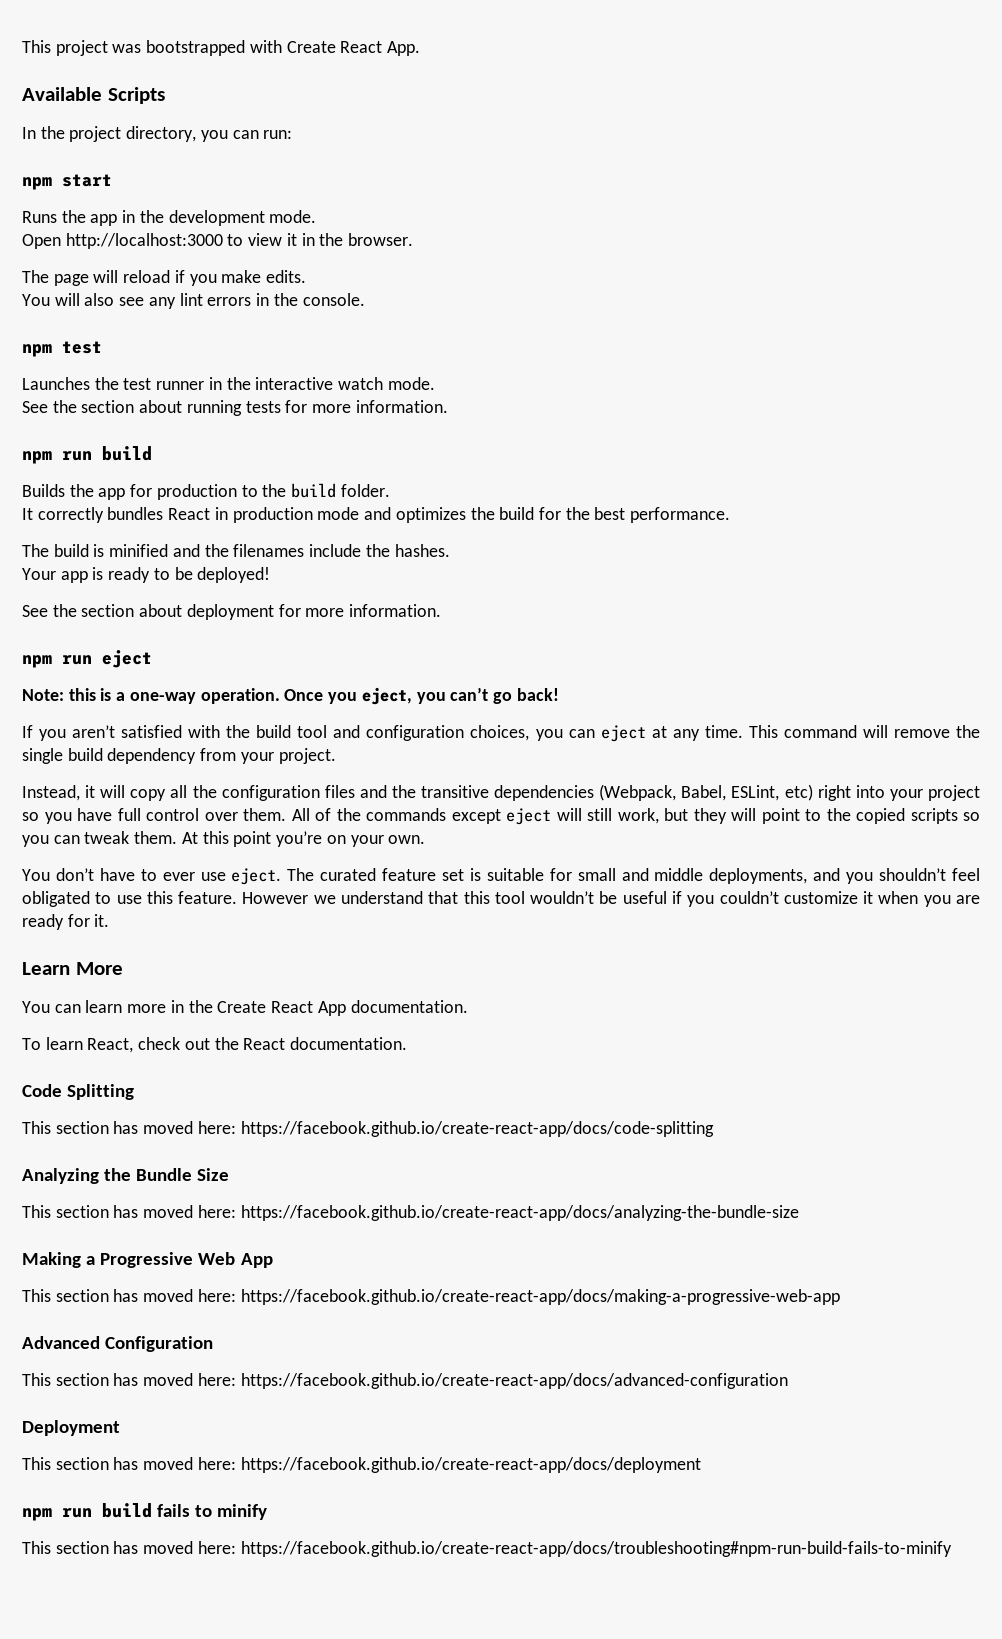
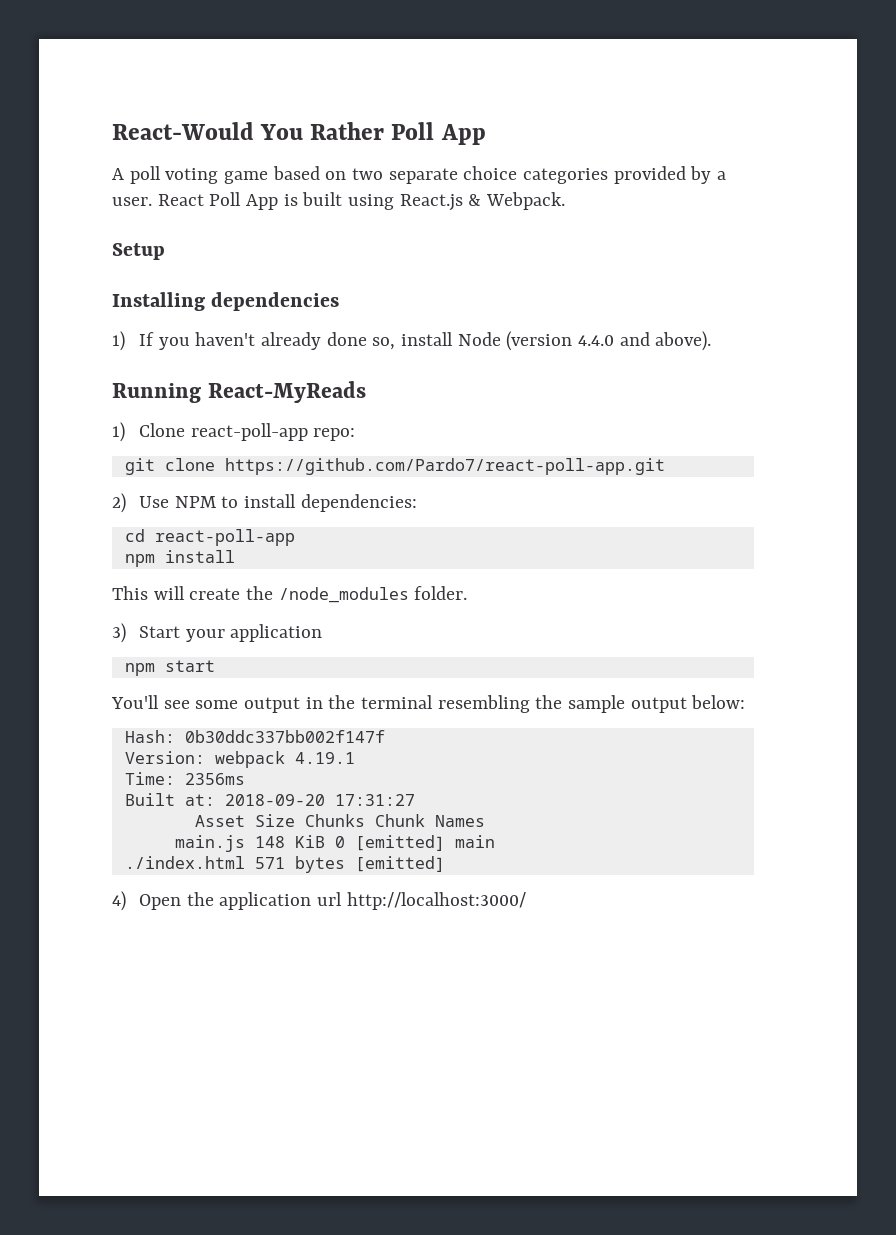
[22,40,421,56] [22,87,165,104] [22,126,293,142] [22,174,112,190] [22,210,317,226] [22,233,414,249] [22,270,307,286] [22,293,365,309] [22,341,102,357] [22,377,435,390] [22,400,448,416] [22,446,152,464] [22,483,390,500] [22,507,731,523] [22,544,450,557] [22,567,271,583] [22,604,442,620] [22,650,152,668] [22,687,559,705] [22,725,980,742] [22,748,336,764] [22,784,980,801] [22,808,980,825] [22,831,426,847] [22,868,981,885] [22,891,981,907] [22,914,110,930] [22,962,123,975] [22,1000,468,1016] [22,1037,408,1053] [22,1084,135,1100] [22,1121,714,1137] [22,1168,230,1184] [22,1205,799,1221] [22,1252,273,1268] [22,1289,840,1305] [22,1336,214,1352] [22,1373,788,1389] [22,1420,120,1436] [22,1457,701,1473] [22,1503,268,1521] [22,1541,952,1557] This project was bootstrapped with Create React App. // Available Scripts // In the project directory, you can run: // npm start // Runs the app in the development mode. // Open http://localhost:3000 to view it in the browser. // The page will reload if you make edits. // You will also see any lint errors in the console. // npm test // Launches the test runner in the interactive watch mode. // See the section about running tests for more information. // npm run build // Builds the app for production to the build folder. // It correctly bundles React in production mode and optimizes the build for the best performance. // The build is minified and the filenames include the hashes. // Your app is ready to be deployed! // See the section about deployment for more information. // npm run eject // Note: this is a one-way operation. Once you eject, you can’t go back! // If you aren’t satisfied with the build tool and configuration choices, you can eject at any time. This command will remove the single build dependency from your project. // Instead, it will copy all the configuration files and the transitive dependencies (Webpack, Babel, ESLint, etc) right into your project so you have full control over them. All of the commands except eject will still work, but they will point to the copied scripts so you can tweak them. At this point you’re on your own. // You don’t have to ever use eject. The curated feature set is suitable for small and middle deployments, and you shouldn’t feel obligated to use this feature. However we understand that this tool wouldn’t be useful if you couldn’t customize it when you are ready for it. // Learn More // You can learn more in the Create React App documentation. // To learn React, check out the React documentation. // Code Splitting // This section has moved here: https://facebook.github.io/create-react-app/docs/code-splitting // Analyzing the Bundle Size // This section has moved here: https://facebook.github.io/create-react-app/docs/analyzing-the-bundle-size // Making a Progressive Web App // This section has moved here: https://facebook.github.io/create-react-app/docs/making-a-progressive-web-app // Advanced Configuration // This section has moved here: https://facebook.github.io/create-react-app/docs/advanced-configuration // Deployment // This section has moved here: https://facebook.github.io/create-react-app/docs/deployment // npm run build fails to minify // This section has moved here: https://facebook.github.io/create-react-app/docs/troubleshooting#npm-run-build-fails-to-minify -> [112,122,486,145] [112,166,727,184] [112,192,566,211] [112,243,165,260] [112,292,340,311] [112,331,712,351] [112,381,366,403] [112,422,356,442] [124,458,665,475] [112,493,417,513] [124,529,295,546] [124,550,235,567] [112,586,468,603] [112,623,323,643] [124,660,215,676] [111,695,746,713] [124,730,385,743] [124,751,355,768] [124,772,245,785] [124,793,415,806] [194,814,485,827] [174,835,495,852] [124,856,445,873] [112,891,526,911] React-Would You Rather Poll App // A poll voting game based on two separate choice categories provided by a user. React Poll App is built using React.js & Webpack. // Setup // Installing dependencies // 1) If you haven't already done so, install Node (version 4.4.0 and above). // Running React-MyReads // 1) Clone react-poll-app repo: // git clone https://github.com/Pardo7/react-poll-app.git // 2) Use NPM to install dependencies: // cd react-poll-app // npm install // This will create the /node_modules folder. // 3) Start your application // npm start // You'll see some output in the terminal resembling the sample output below: // Hash: 0b30ddc337bb002f147f // Version: webpack 4.19.1 // Time: 2356ms // Built at: 2018-09-20 17:31:27 // Asset Size Chunks Chunk Names // main.js 148 KiB 0 [emitted] main // ./index.html 571 bytes [emitted] // 4) Open the application url http://localhost:3000/

